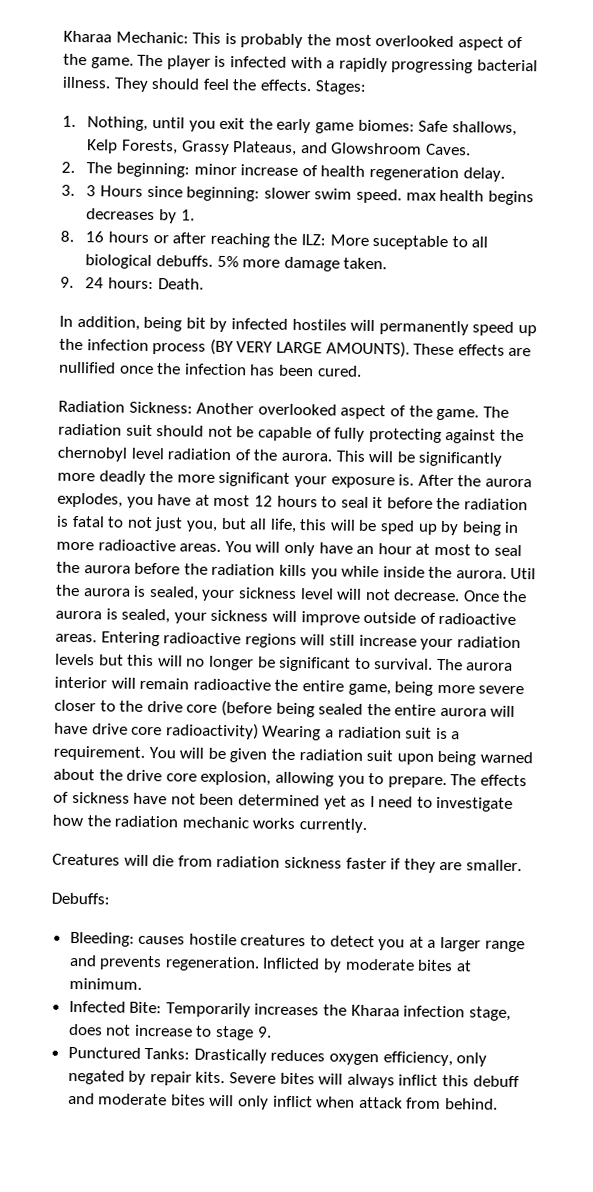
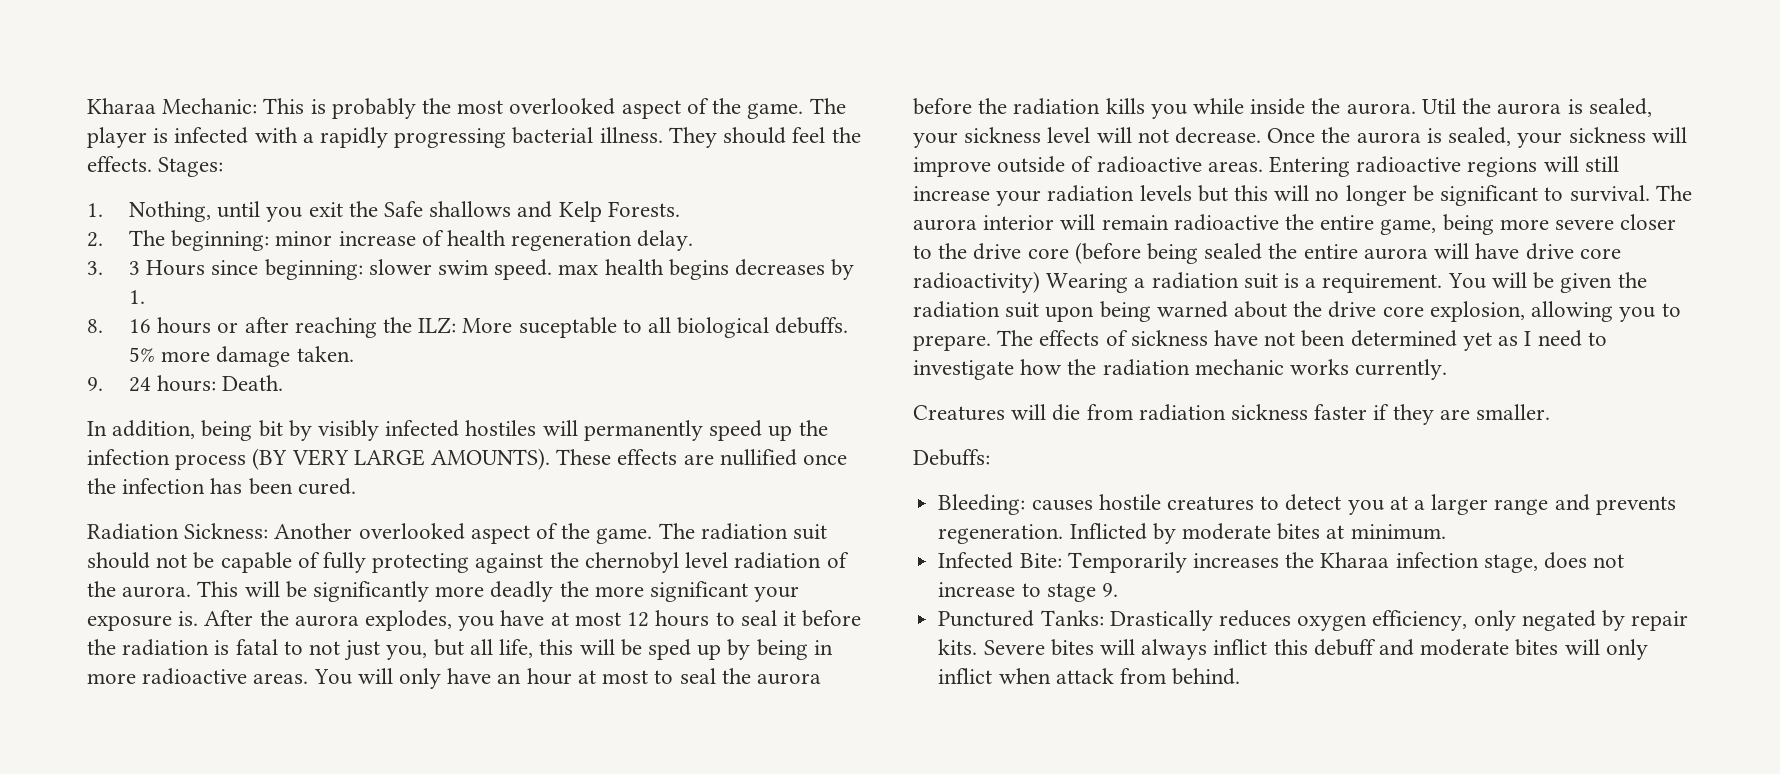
[276,118,517,136] [87,139,471,156] early game biomes: Safe shallows, Kelp Forests, Grassy Plateaus, and Glowshroom Caves. -> [383,201,680,222] Safe shallows and Kelp Forests.
(228, 325) none -> [318,420,380,441] visibly

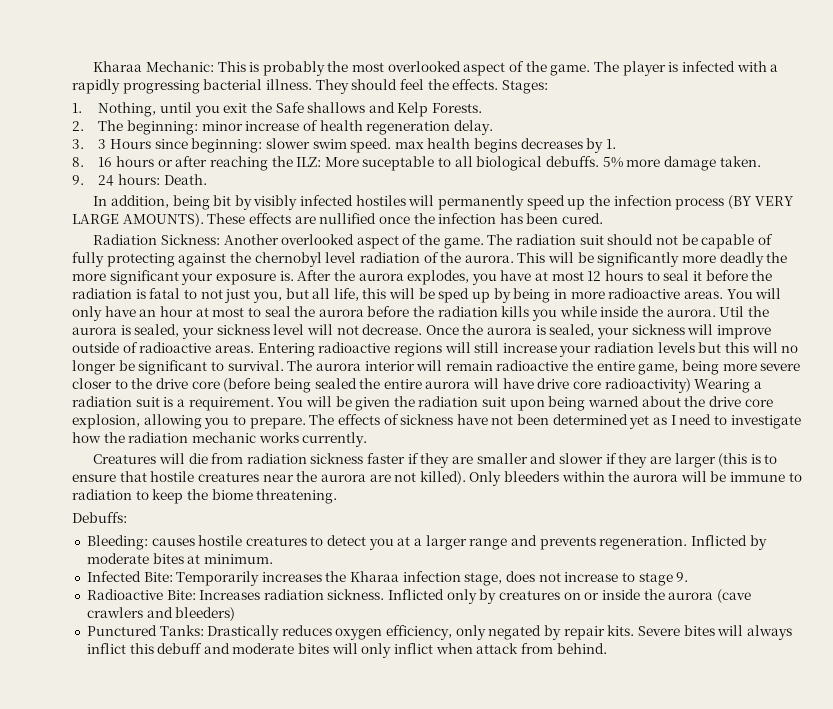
[1476,404,1551,420] smaller. -> [476,453,778,468] [72,471,802,486] [72,489,338,504] smaller and slower if they are larger (this is to ensure that hostile creatures near the aurora are not killed). Only bleeders within the aurora will be immune to radiation to keep the biome threatening.
(1118, 590) none -> [86,589,751,604] [86,607,236,621] // Radioactive Bite: Increases radiation sickness. Inflicted only by creatures on or inside the aurora (cave crawlers and bleeders)

